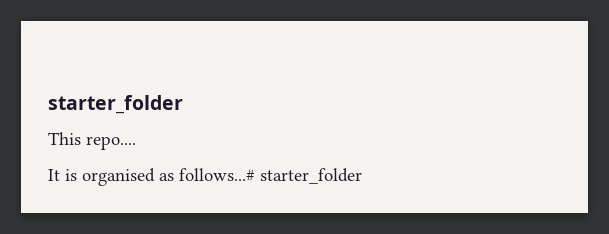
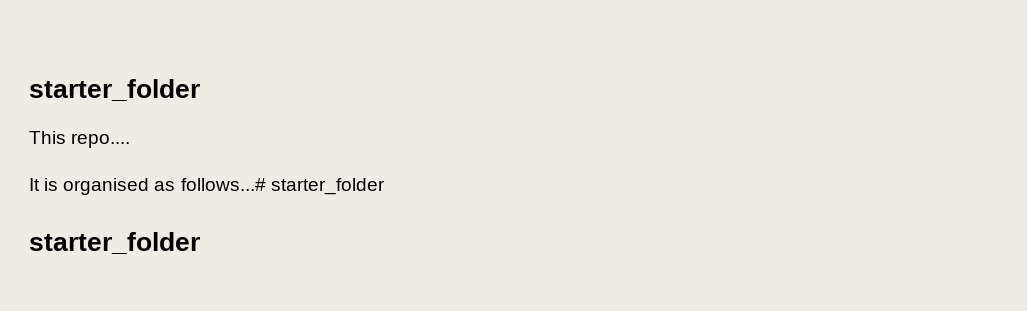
(362, 176) none -> [29,232,200,254] // starter_folder

